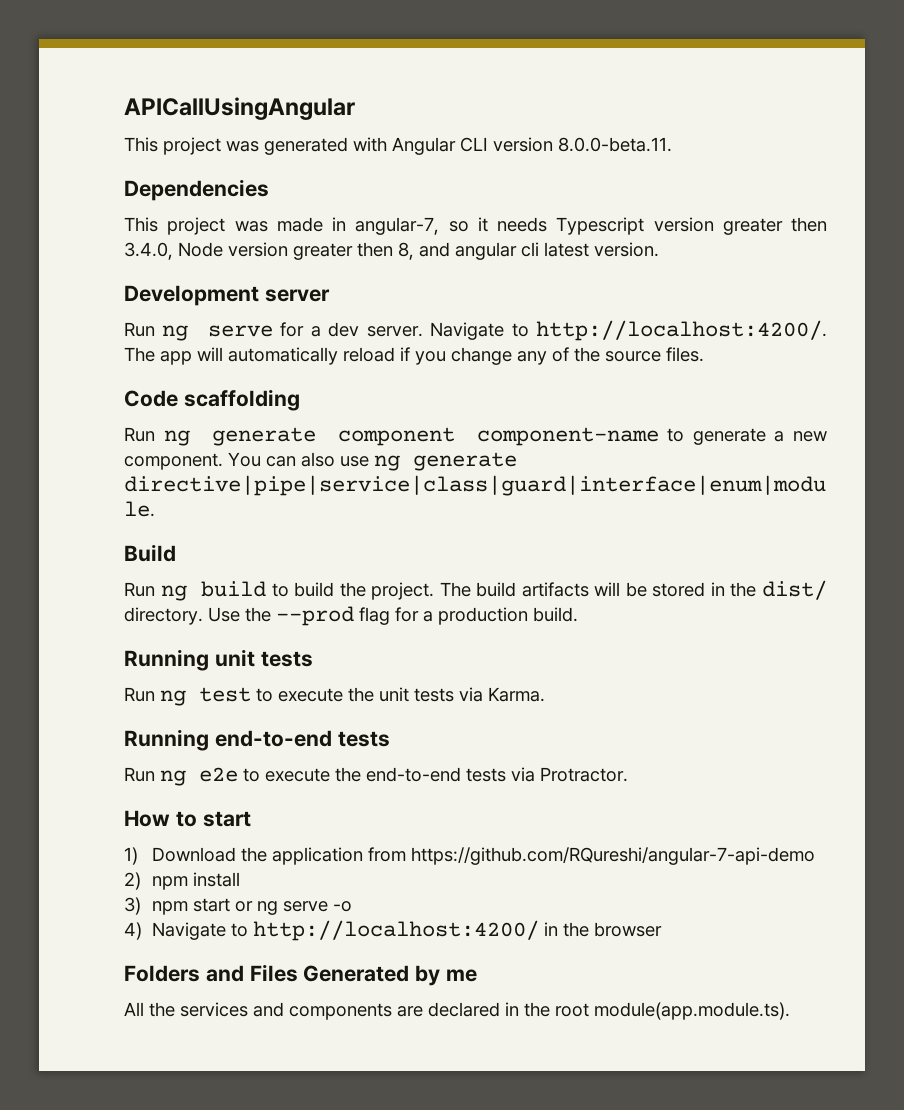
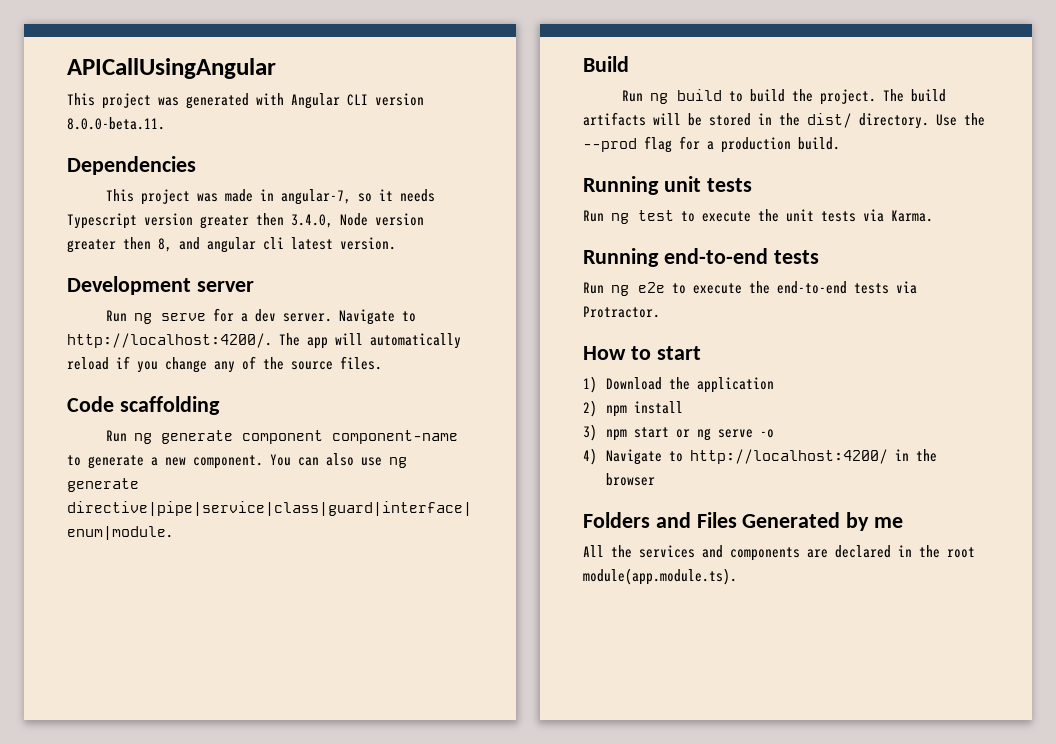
[368,847,816,865] from https://github.com/RQureshi/angular-7-api-demo -> (775, 385) none

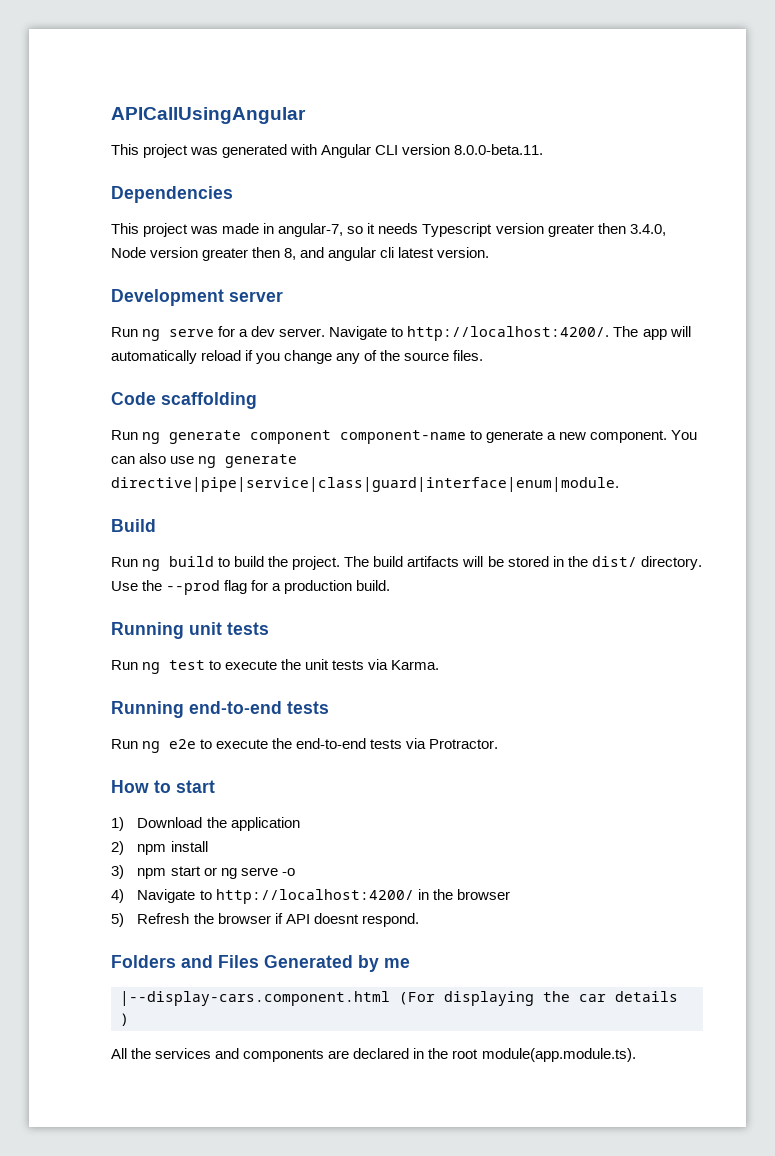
(656, 479) none -> [111,913,419,927] // 5) Refresh the browser if API doesnt respond.
(904, 522) none -> [120,991,678,1006] [120,1013,129,1026] // |--display-cars.component.html (For displaying the car details )

